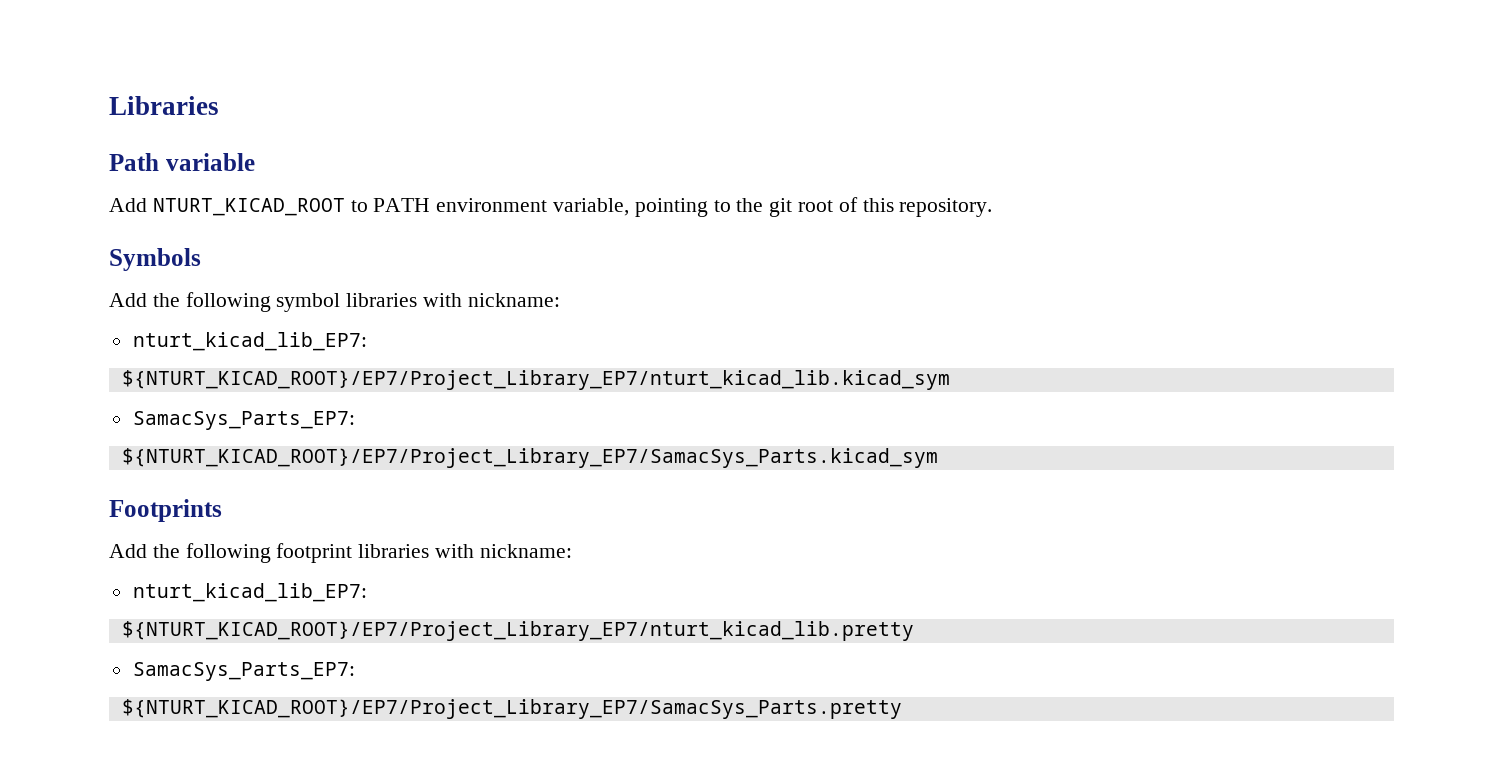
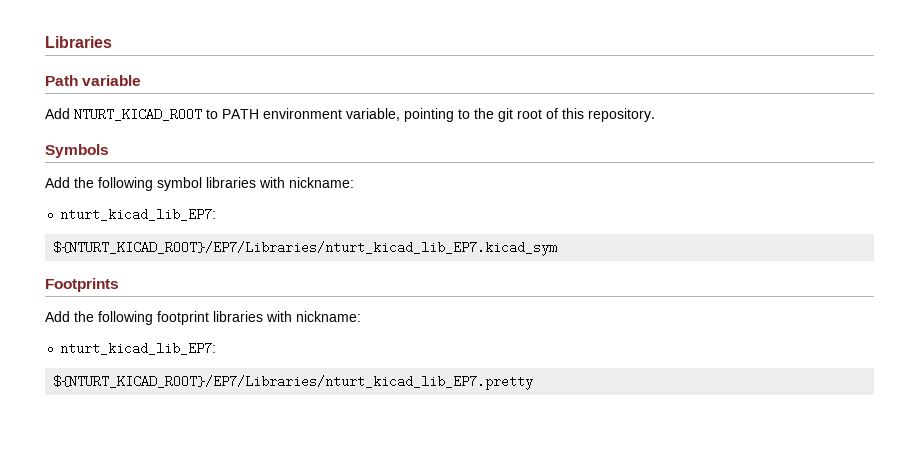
[121,370,950,390] [132,411,355,430] [121,448,938,468] ${NTURT_KICAD_ROOT}/EP7/Project_Library_EP7/nturt_kicad_lib.kicad_sym // SamacSys_Parts_EP7: // ${NTURT_KICAD_ROOT}/EP7/Project_Library_EP7/SamacSys_Parts.kicad_sym -> [53,241,558,256] ${NTURT_KICAD_ROOT}/EP7/Libraries/nturt_kicad_lib_EP7.kicad_sym
[121,621,914,641] [132,662,355,681] [121,699,902,719] ${NTURT_KICAD_ROOT}/EP7/Project_Library_EP7/nturt_kicad_lib.pretty // SamacSys_Parts_EP7: // ${NTURT_KICAD_ROOT}/EP7/Project_Library_EP7/SamacSys_Parts.pretty -> [53,375,534,390] ${NTURT_KICAD_ROOT}/EP7/Libraries/nturt_kicad_lib_EP7.pretty

